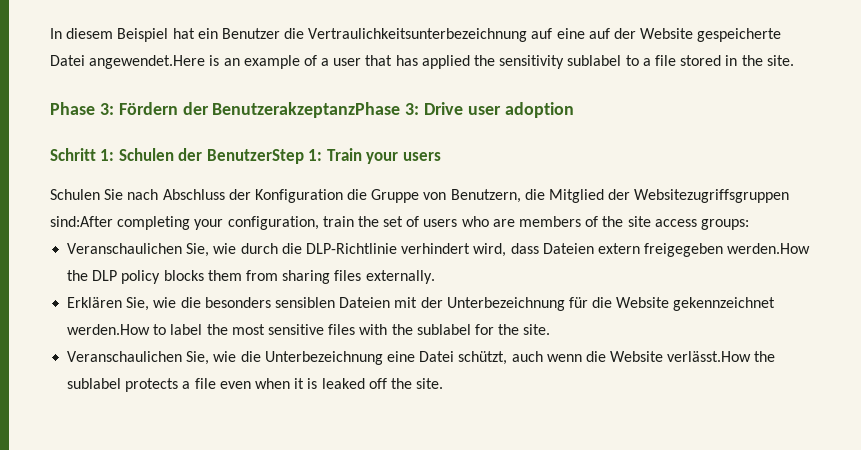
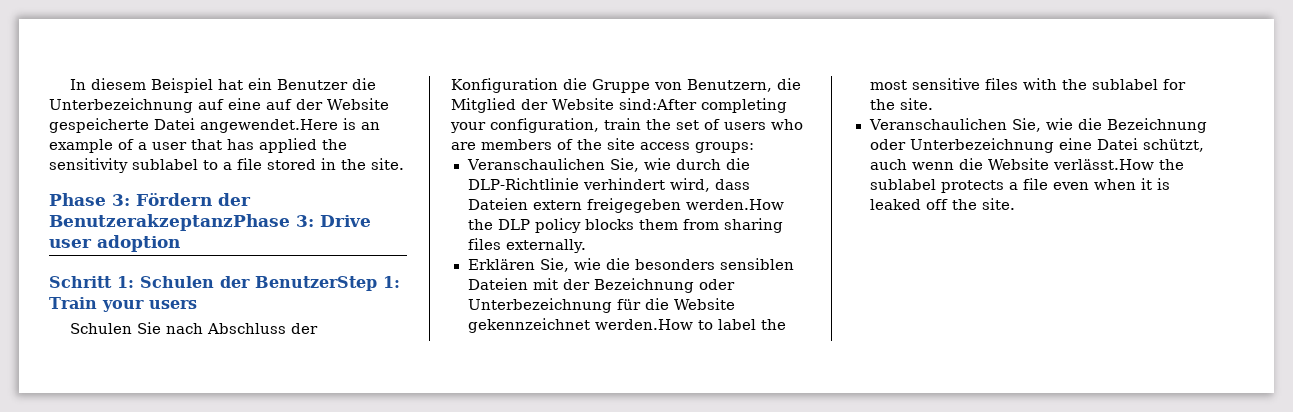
[308,28,528,42] Vertraulichkeitsunterbezeichnung -> [49,98,193,113] Unterbezeichnung
[634,189,790,203] Websitezugriffsgruppen -> [552,98,614,110] Website
(443, 302) none -> [593,278,735,293] Bezeichnung oder
(261, 356) none -> [1107,118,1208,133] [869,139,906,150] Bezeichnung oder

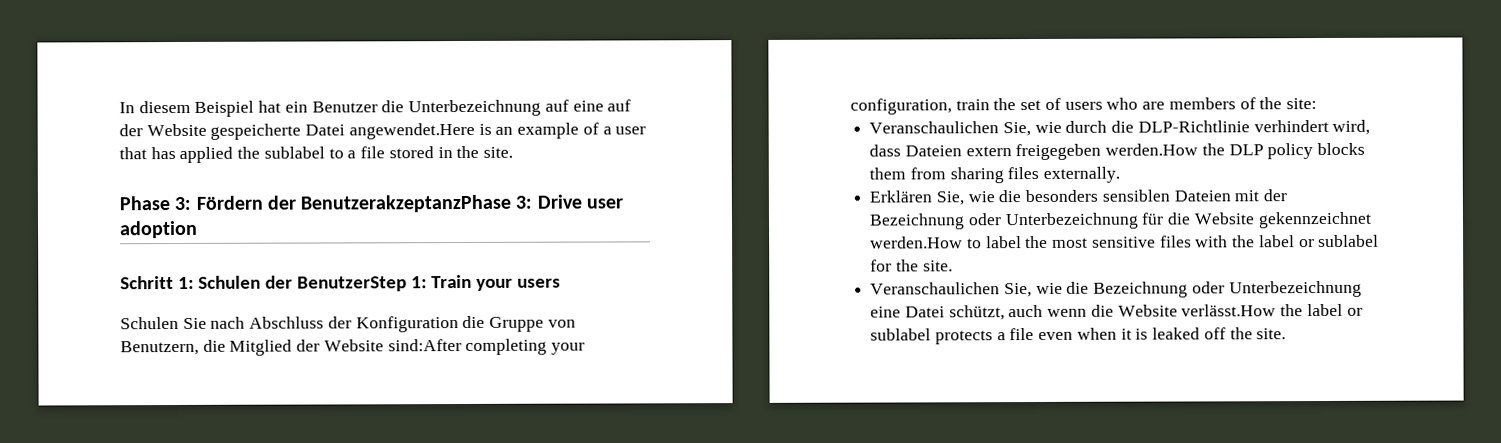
[49,158,128,173] sensitivity -> (261, 152) none
[607,138,754,153] site access groups: -> [1285,98,1317,110] site:
(1087, 84) none -> [1258,235,1315,248] label or
(1185, 164) none -> [1306,303,1363,317] label or

